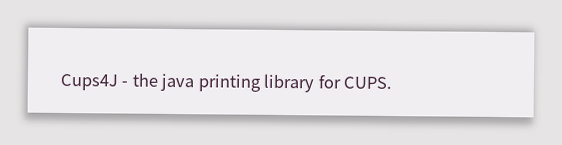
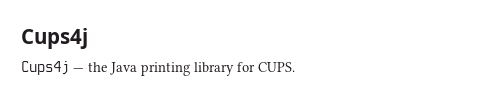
[60,73,195,92] Cups4J - the java -> [21,28,88,49] [21,61,137,75] Cups4j // Cups4j — the Java

